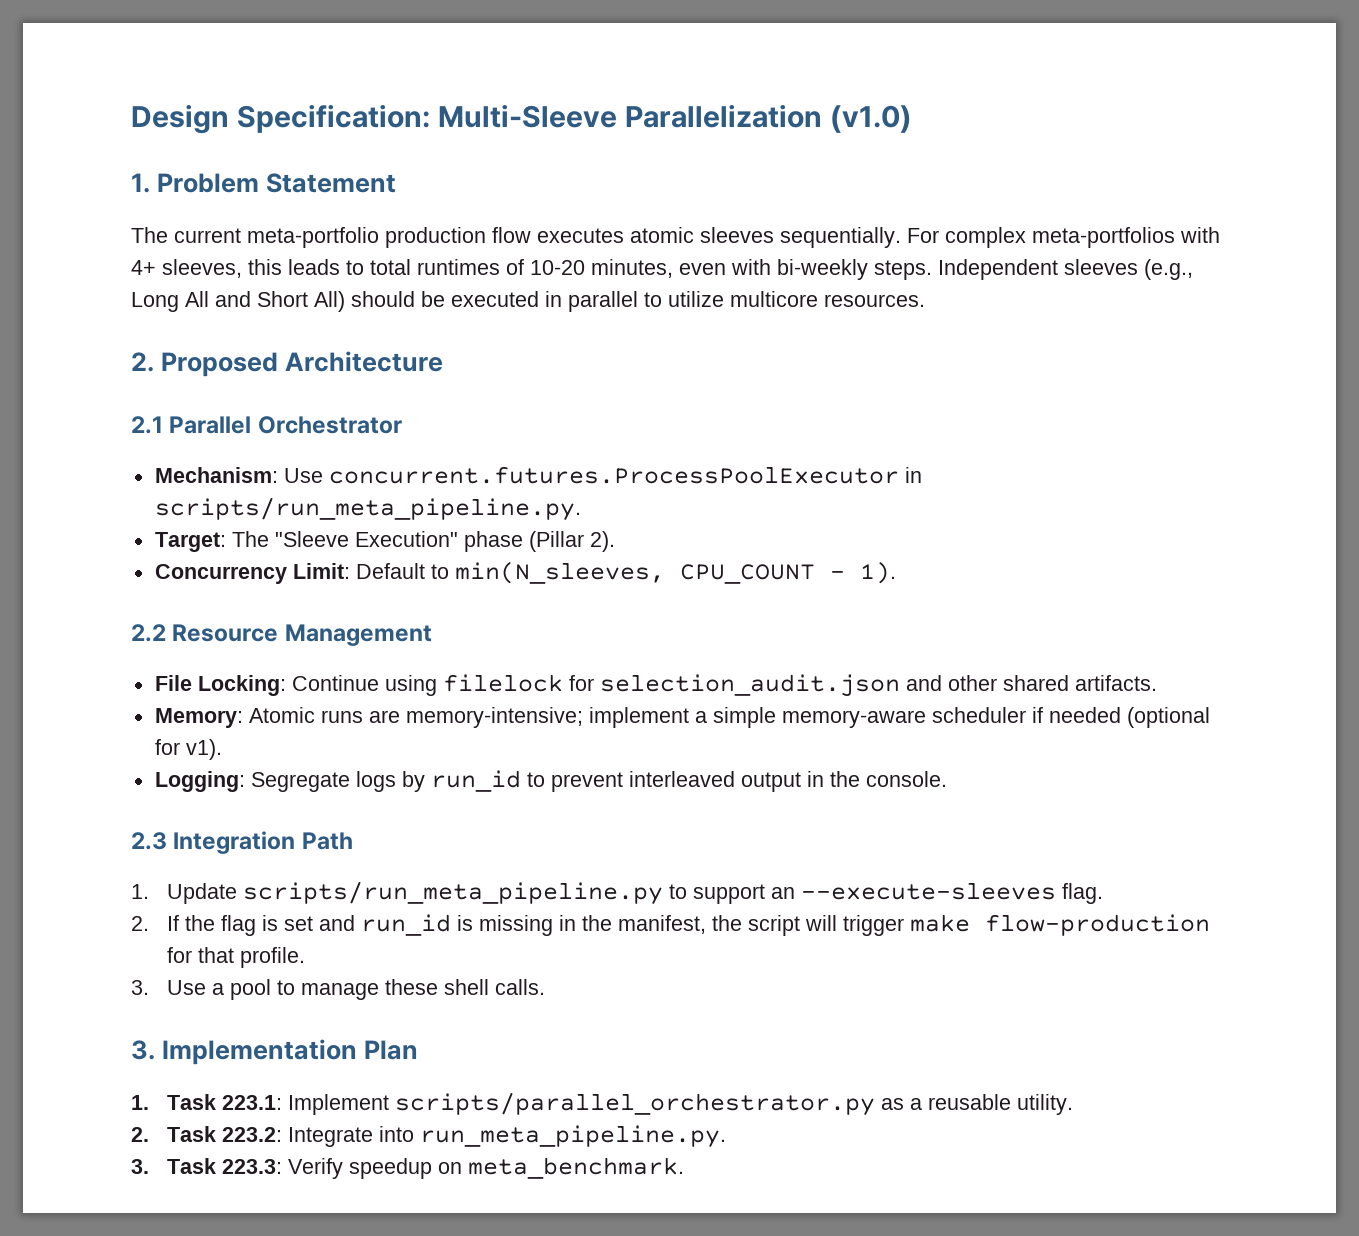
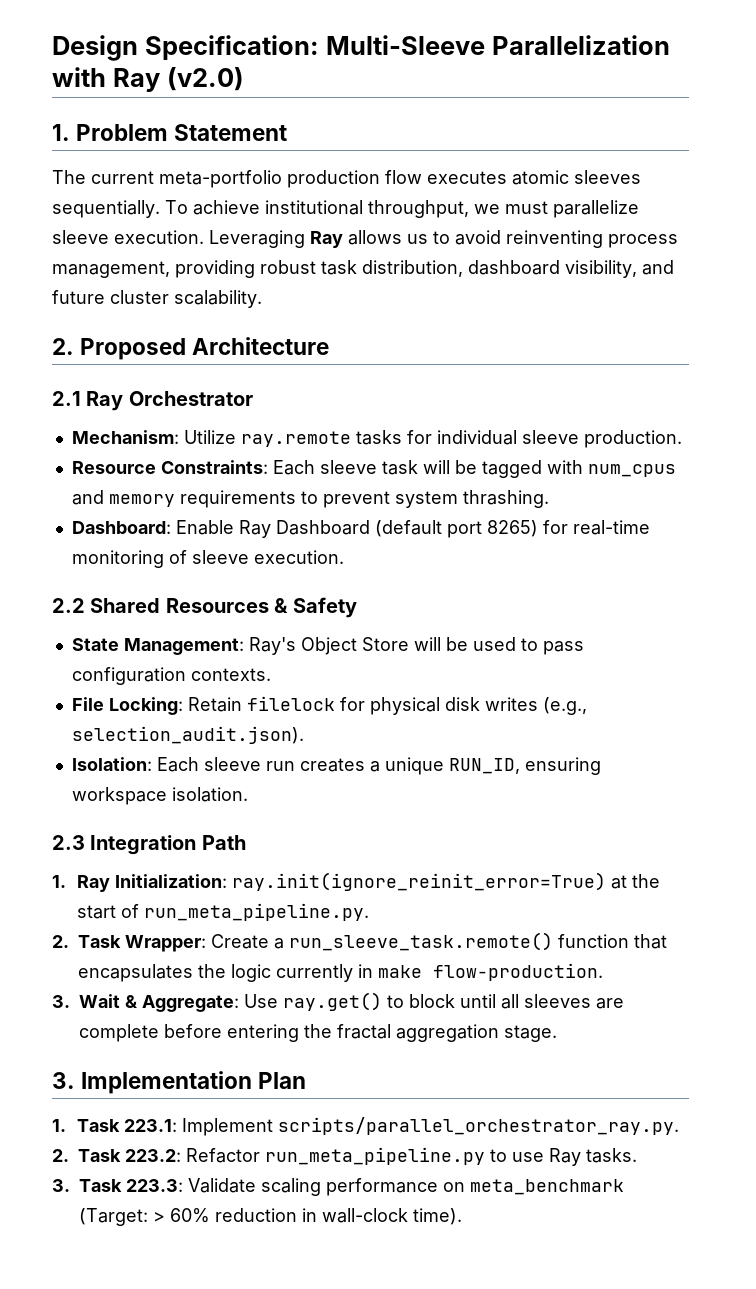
[829,105,912,133] (v1.0) -> [52,67,244,92] with Ray (v2.0)
[907,227,1220,248] [131,259,1193,280] [131,291,925,312] For complex meta-portfolios with 4+ sleeves, this leads to total runtimes of 10-20 minutes, even with bi-weekly steps. Independent sleeves (e.g., Long All and Short All) should be executed in parallel to utilize multicore resources. -> [165,200,639,218] [52,230,678,248] [52,260,674,278] [52,290,262,308] To achieve institutional throughput, we must parallelize sleeve execution. Leveraging Ray allows us to avoid reinventing process management, providing robust task distribution, dashboard visibility, and future cluster scalability.
[169,416,252,434] Parallel -> [86,391,124,411] Ray
[283,466,922,484] [154,497,581,521] [154,531,615,552] [154,562,896,584] [131,624,432,646] [154,674,1157,697] [154,707,1210,728] [154,739,222,760] [154,770,947,792] [131,831,353,854] [131,881,1104,905] [131,914,1211,936] [167,947,306,968] [131,979,546,1000] Use concurrent.futures.ProcessPoolExecutor in scripts/run_meta_pipeline.py. // Target: The "Sleeve Execution" phase (Pillar 2). // Concurrency Limit: Default to min(N_sleeves, CPU_COUNT - 1). // 2.2 Resource Management // File Locking: Continue using filelock for selection_audit.json and other shared artifacts. // Memory: Atomic runs are memory-intensive; implement a simple memory-aware scheduler if needed (optional for v1). // Logging: Segregate logs by run_id to prevent interleaved output in the console. // 2.3 Integration Path // 1. Update scripts/run_meta_pipeline.py to support an --execute-sleeves flag. // 2. If the flag is set and run_id is missing in the manifest, the script will trigger make flow-production for that profile. // 3. Use a pool to manage these shell calls. -> [183,430,682,448] [71,460,676,478] [71,490,549,508] [71,520,650,538] [71,550,344,568] [52,597,357,618] [71,637,584,655] [71,667,271,685] [71,696,587,715] [71,726,304,744] [71,757,601,775] [71,787,248,805] [52,835,246,855] [52,872,660,892] [76,903,369,921] [52,932,667,952] [78,963,603,982] [52,992,624,1012] [79,1024,557,1042] Utilize ray.remote tasks for individual sleeve production. // Resource Constraints: Each sleeve task will be tagged with num_cpus and memory requirements to prevent system thrashing. // Dashboard: Enable Ray Dashboard (default port 8265) for real-time monitoring of sleeve execution. // 2.2 Shared Resources & Safety // State Management: Ray's Object Store will be used to pass configuration contexts. // File Locking: Retain filelock for physical disk writes (e.g., selection_audit.json). // Isolation: Each sleeve run creates a unique RUN_ID, ensuring workspace isolation. // 2.3 Integration Path // 1. Ray Initialization: ray.init(ignore_reinit_error=True) at the start of run_meta_pipeline.py. // 2. Task Wrapper: Create a run_sleeve_task.remote() function that encapsulates the logic currently in make flow-production. // 3. Wait & Aggregate: Use ray.get() to block until all sleeves are complete before entering the fractal aggregation stage.
[395,1092,1074,1116] [131,1125,727,1148] [131,1157,685,1179] scripts/parallel_orchestrator.py as a reusable utility. // 2. Task 223.2: Integrate into run_meta_pipeline.py. // 3. Task 223.3: Verify speedup on meta_benchmark. -> [277,1117,679,1135] [52,1147,637,1166] [52,1178,624,1196] [79,1208,462,1226] scripts/parallel_orchestrator_ray.py. // 2. Task 223.2: Refactor run_meta_pipeline.py to use Ray tasks. // 3. Task 223.3: Validate scaling performance on meta_benchmark (Target: > 60% reduction in wall-clock time).

